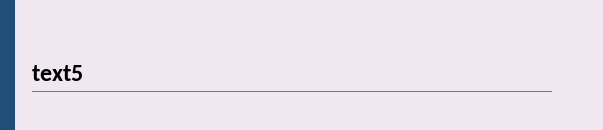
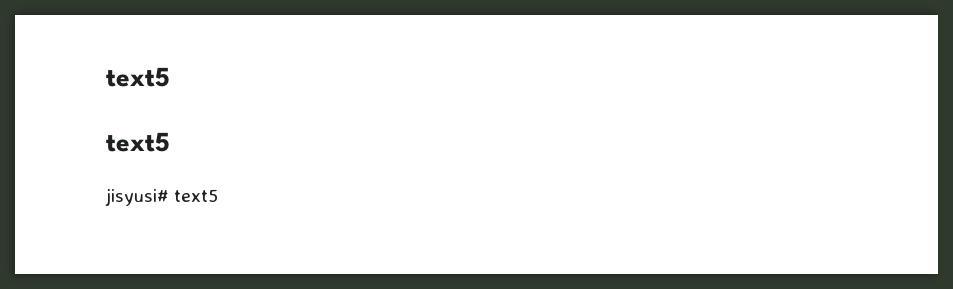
[32,65,83,81] text5 -> [106,67,170,87] [106,132,170,152] [105,188,219,206] text5 // text5 // jisyusi# text5

